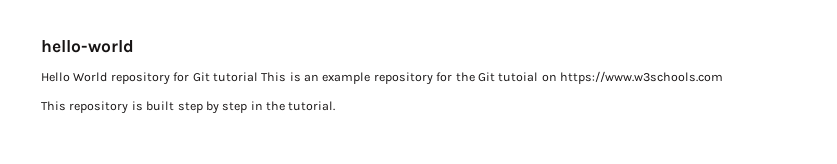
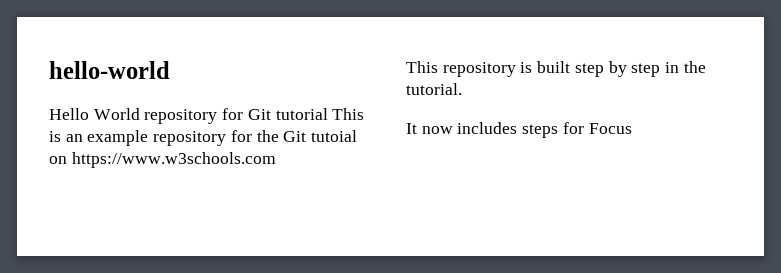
(336, 106) none -> [406,122,632,138] // It now includes steps for Focus

